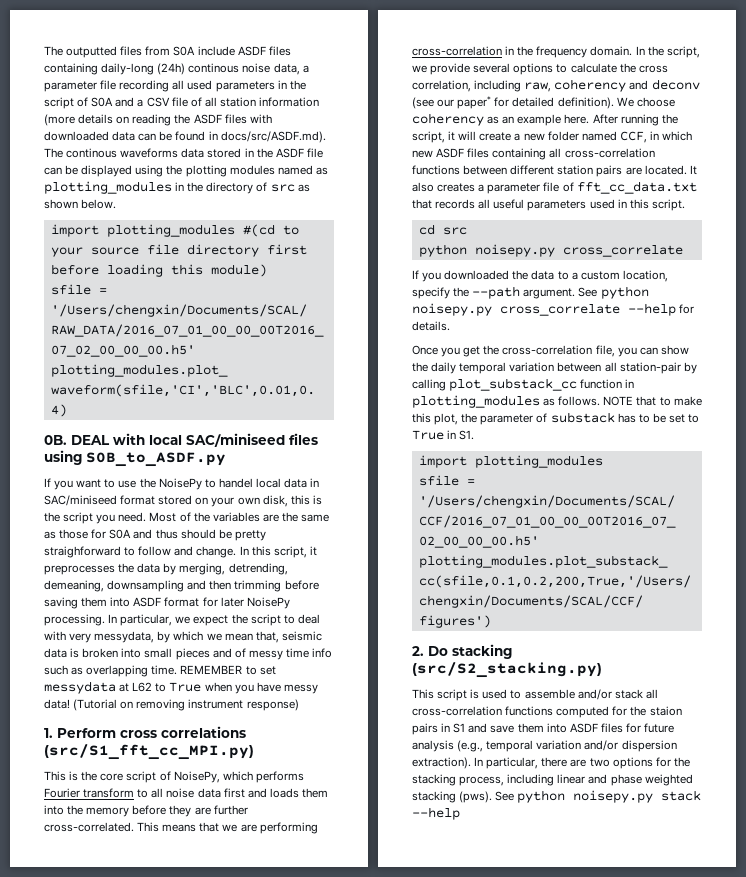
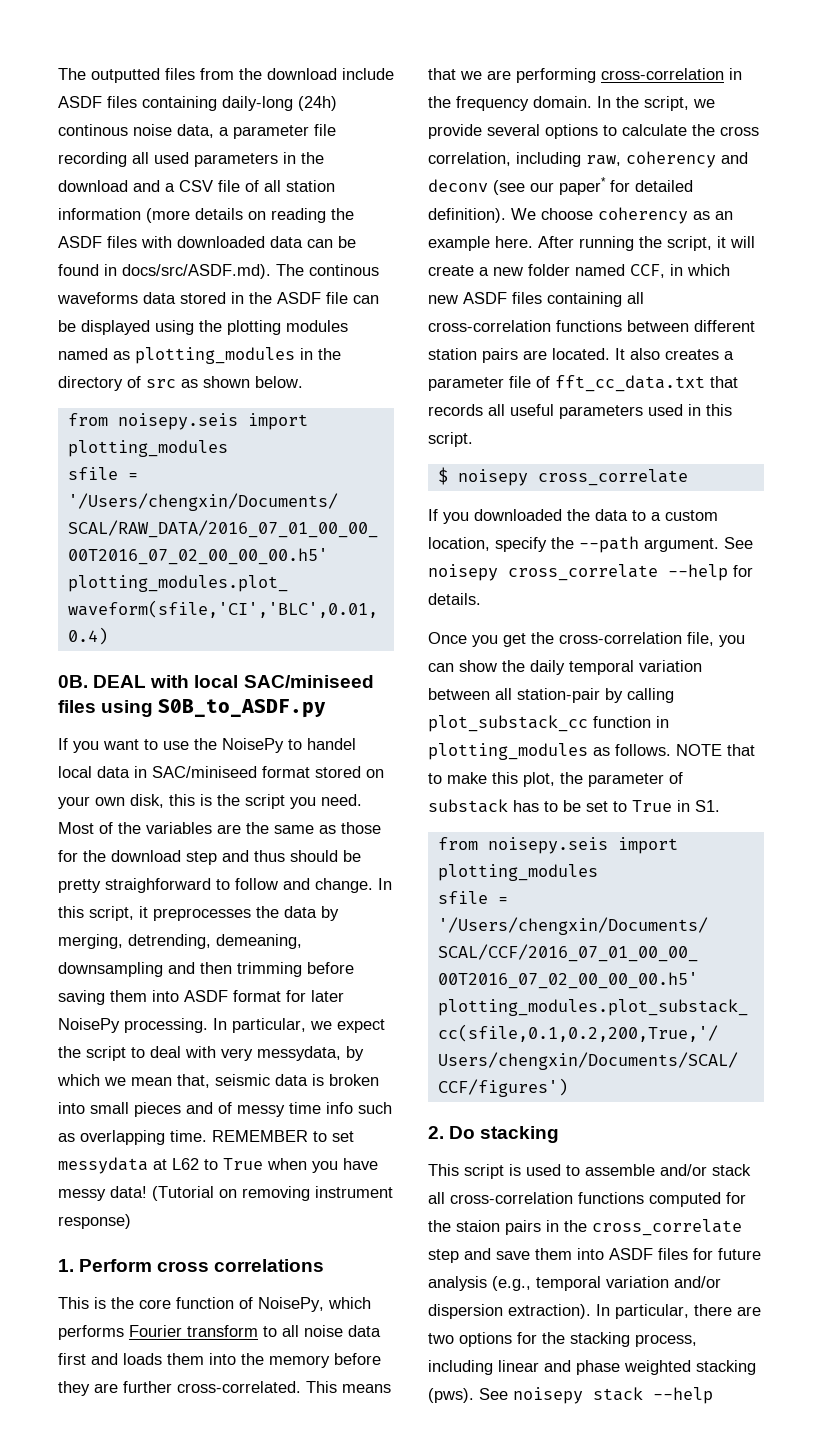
[173,46,196,56] S0A -> [239,68,337,80] the download
[44,97,114,109] script of S0A -> [58,180,128,192] download
[50,224,299,237] [50,244,307,257] [50,264,267,277] import plotting_modules #(cd to your source file directory first before loading this module) -> [67,413,308,430] [67,440,228,457] from noisepy.seis import plotting_modules
[109,529,132,539] S0A -> [83,850,217,865] the download step
[44,744,254,760] (src/S1_fft_cc_MPI.py) -> (325, 1265) none
[126,771,157,783] script -> [176,1297,234,1309] function
[418,224,467,235] [418,244,555,257] cd src // python noisepy.py -> [437,467,528,486] $ noisepy
[600,286,649,299] [412,303,492,316] python noisepy.py -> [428,564,498,581] noisepy
(475, 435) none -> [437,837,608,854] from noisepy.seis
[412,662,602,678] (src/S2_stacking.py) -> (560, 1134) none
[453,723,466,733] S1 -> [564,1219,742,1236] [428,1249,459,1263] the cross_correlate step
[517,790,654,803] python noisepy.py -> [513,1387,583,1404] noisepy

